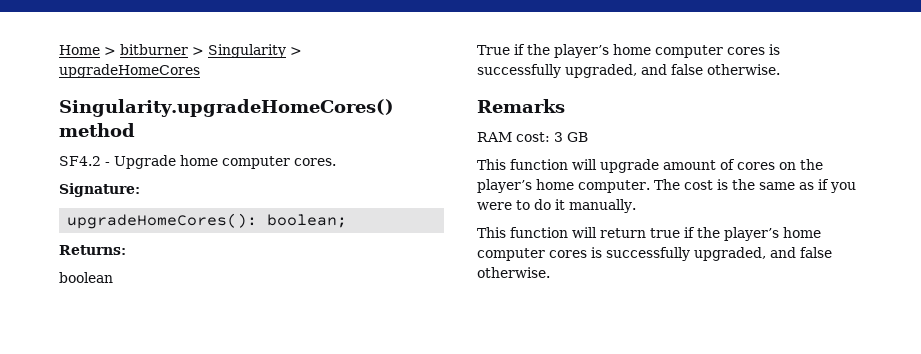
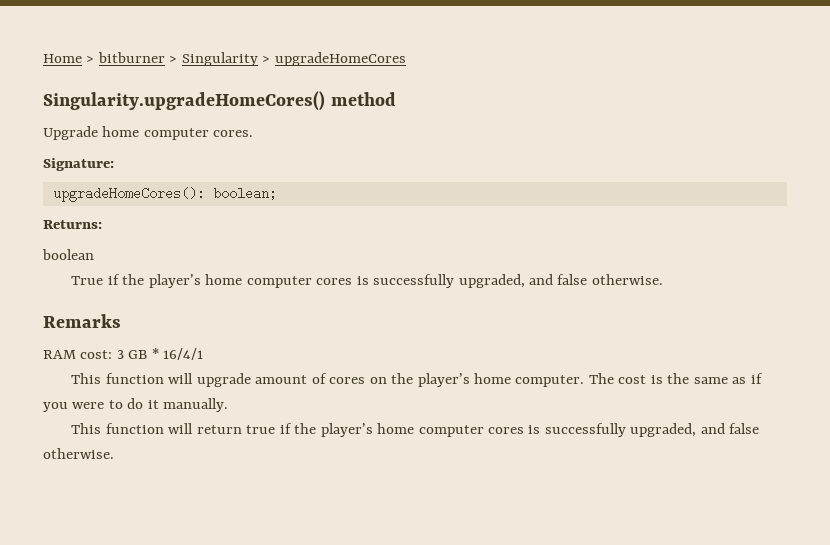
[59,156,110,166] SF4.2 - -> (396, 99) none
(588, 137) none -> [151,348,204,360] * 16/4/1

